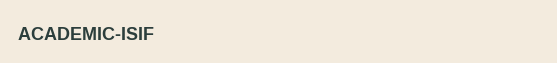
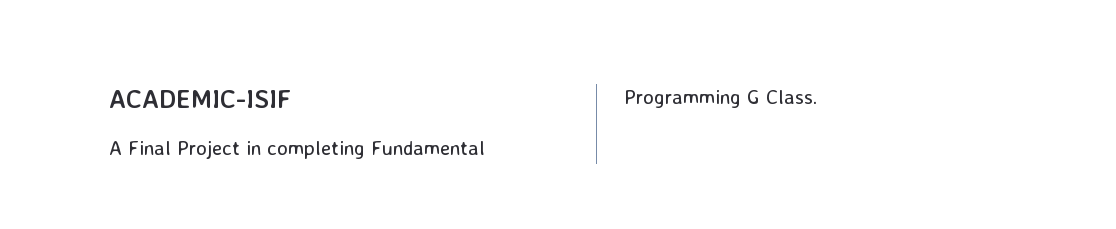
(154, 33) none -> [109,140,485,159] [624,90,817,108] // A Final Project in completing Fundamental Programming G Class.

